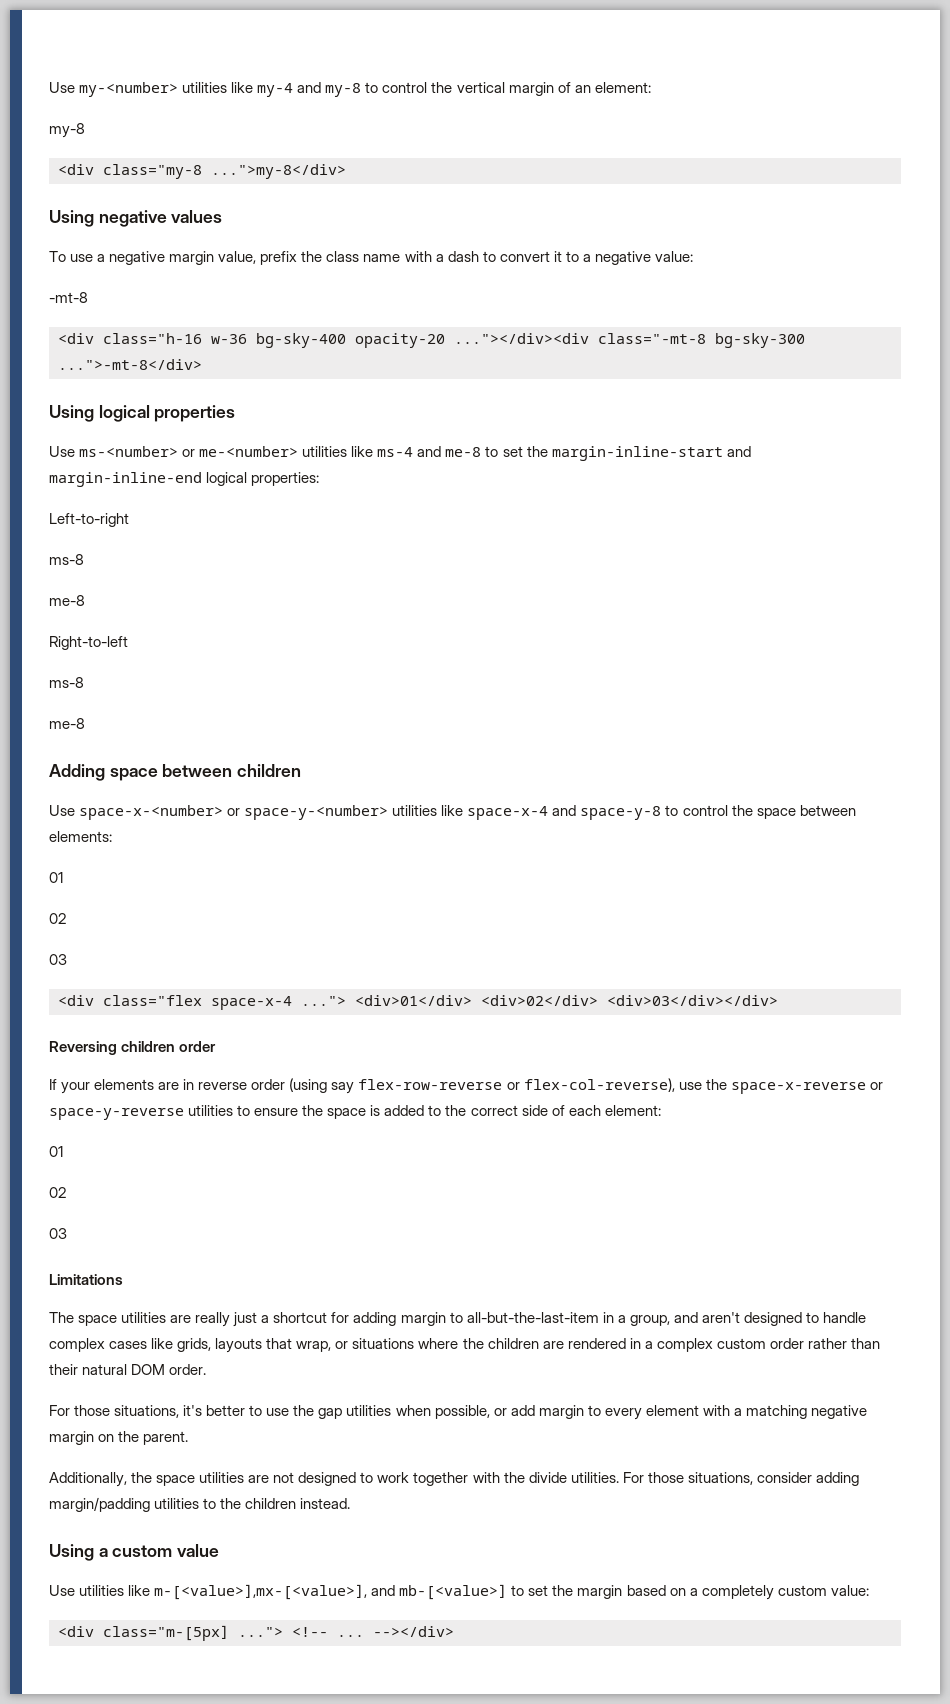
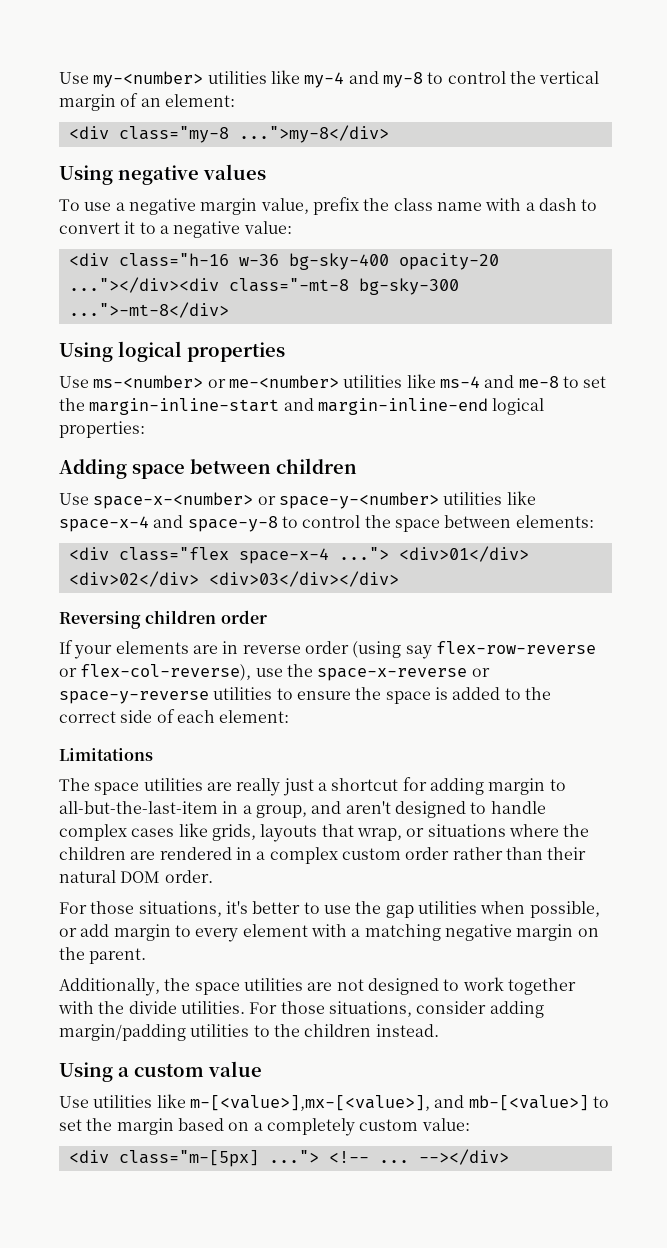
[49,123,85,138] // my-8 -> (235, 100) none
[49,292,88,303] // -mt-8 -> (292, 227) none
[49,513,129,527] [49,554,84,565] [49,595,85,606] [49,636,128,650] [49,677,84,688] [49,718,85,729] // Left-to-right // ms-8 // me-8 // Right-to-left // ms-8 // me-8 -> (145, 429) none
[49,872,63,883] [49,913,66,924] [49,954,67,965] // 01 // 02 // 03 -> (594, 521) none
[49,1146,63,1157] [49,1187,66,1198] [49,1228,67,1239] // 01 // 02 // 03 -> (290, 716) none

